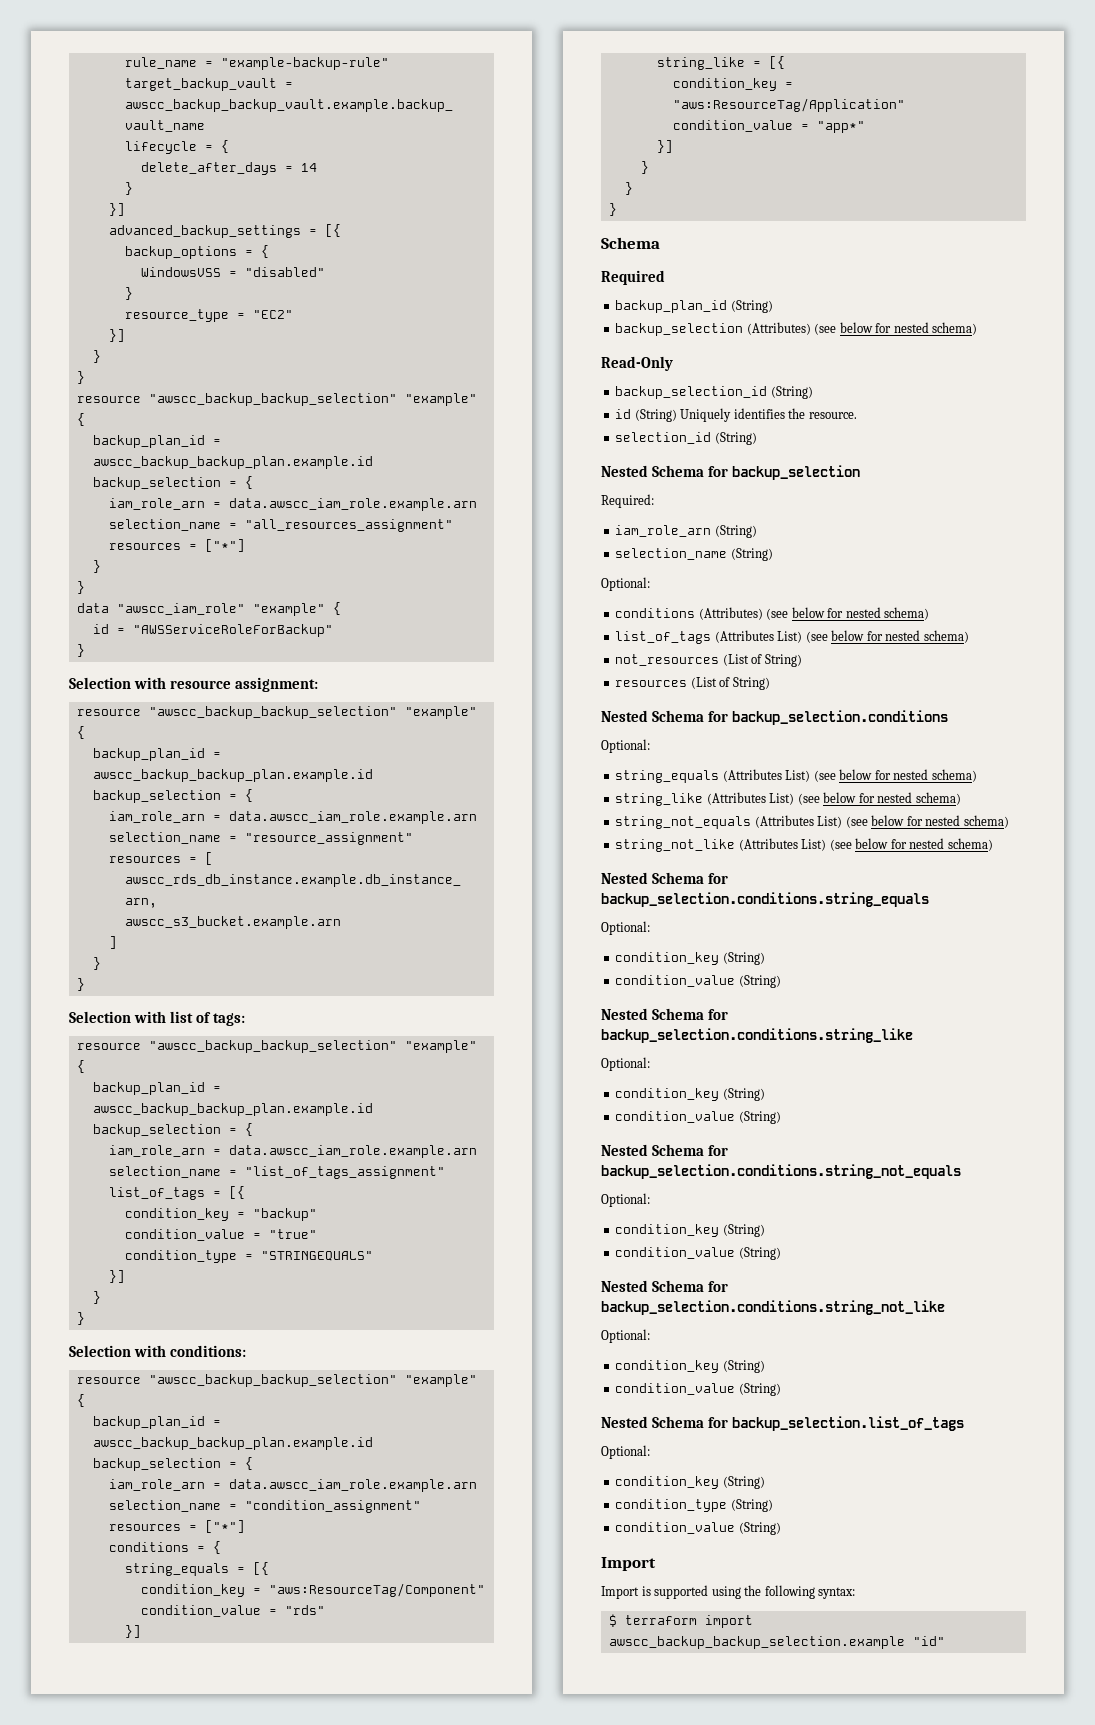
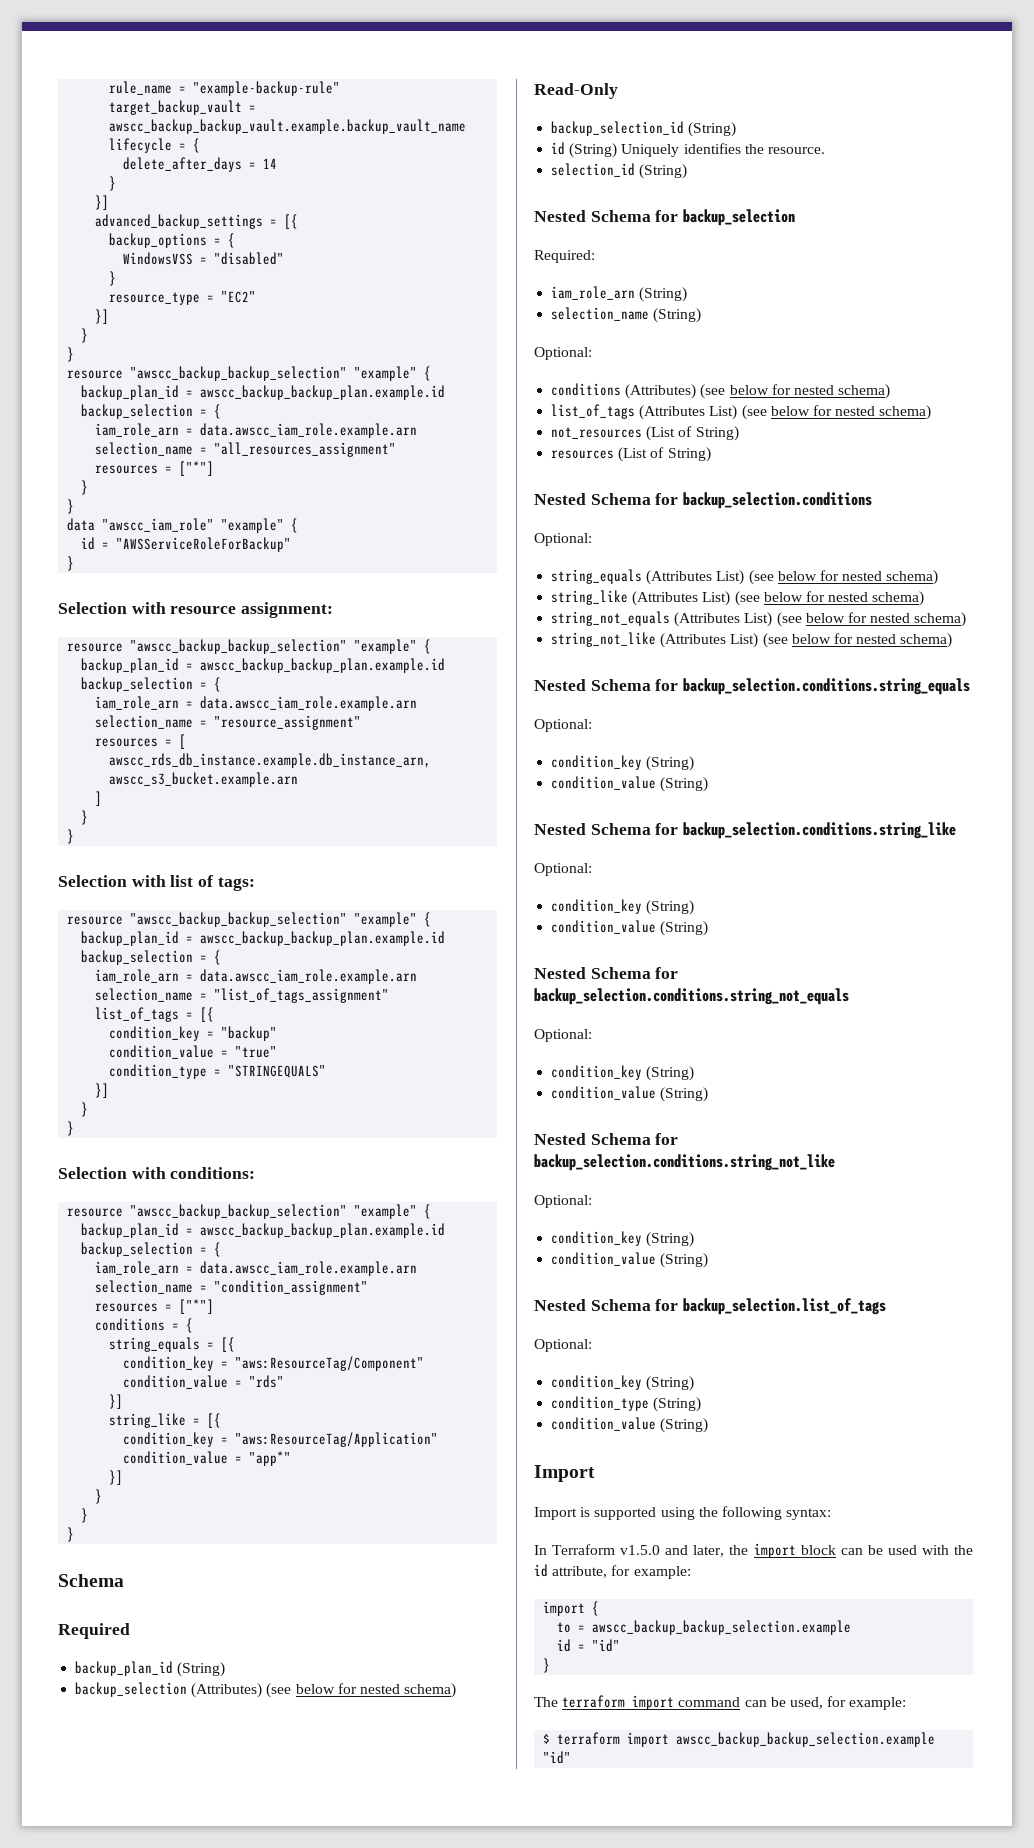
(856, 1593) none -> [534,1543,973,1558] [534,1564,691,1579] [543,1601,600,1616] [557,1620,852,1635] [557,1639,621,1652] [543,1658,551,1673] [534,1695,907,1710] // In Terraform v1.5.0 and later, the import block can be used with the id attribute, for example: // import { // to = awscc_backup_backup_selection.example // id = "id" // } // The terraform import command can be used, for example:

